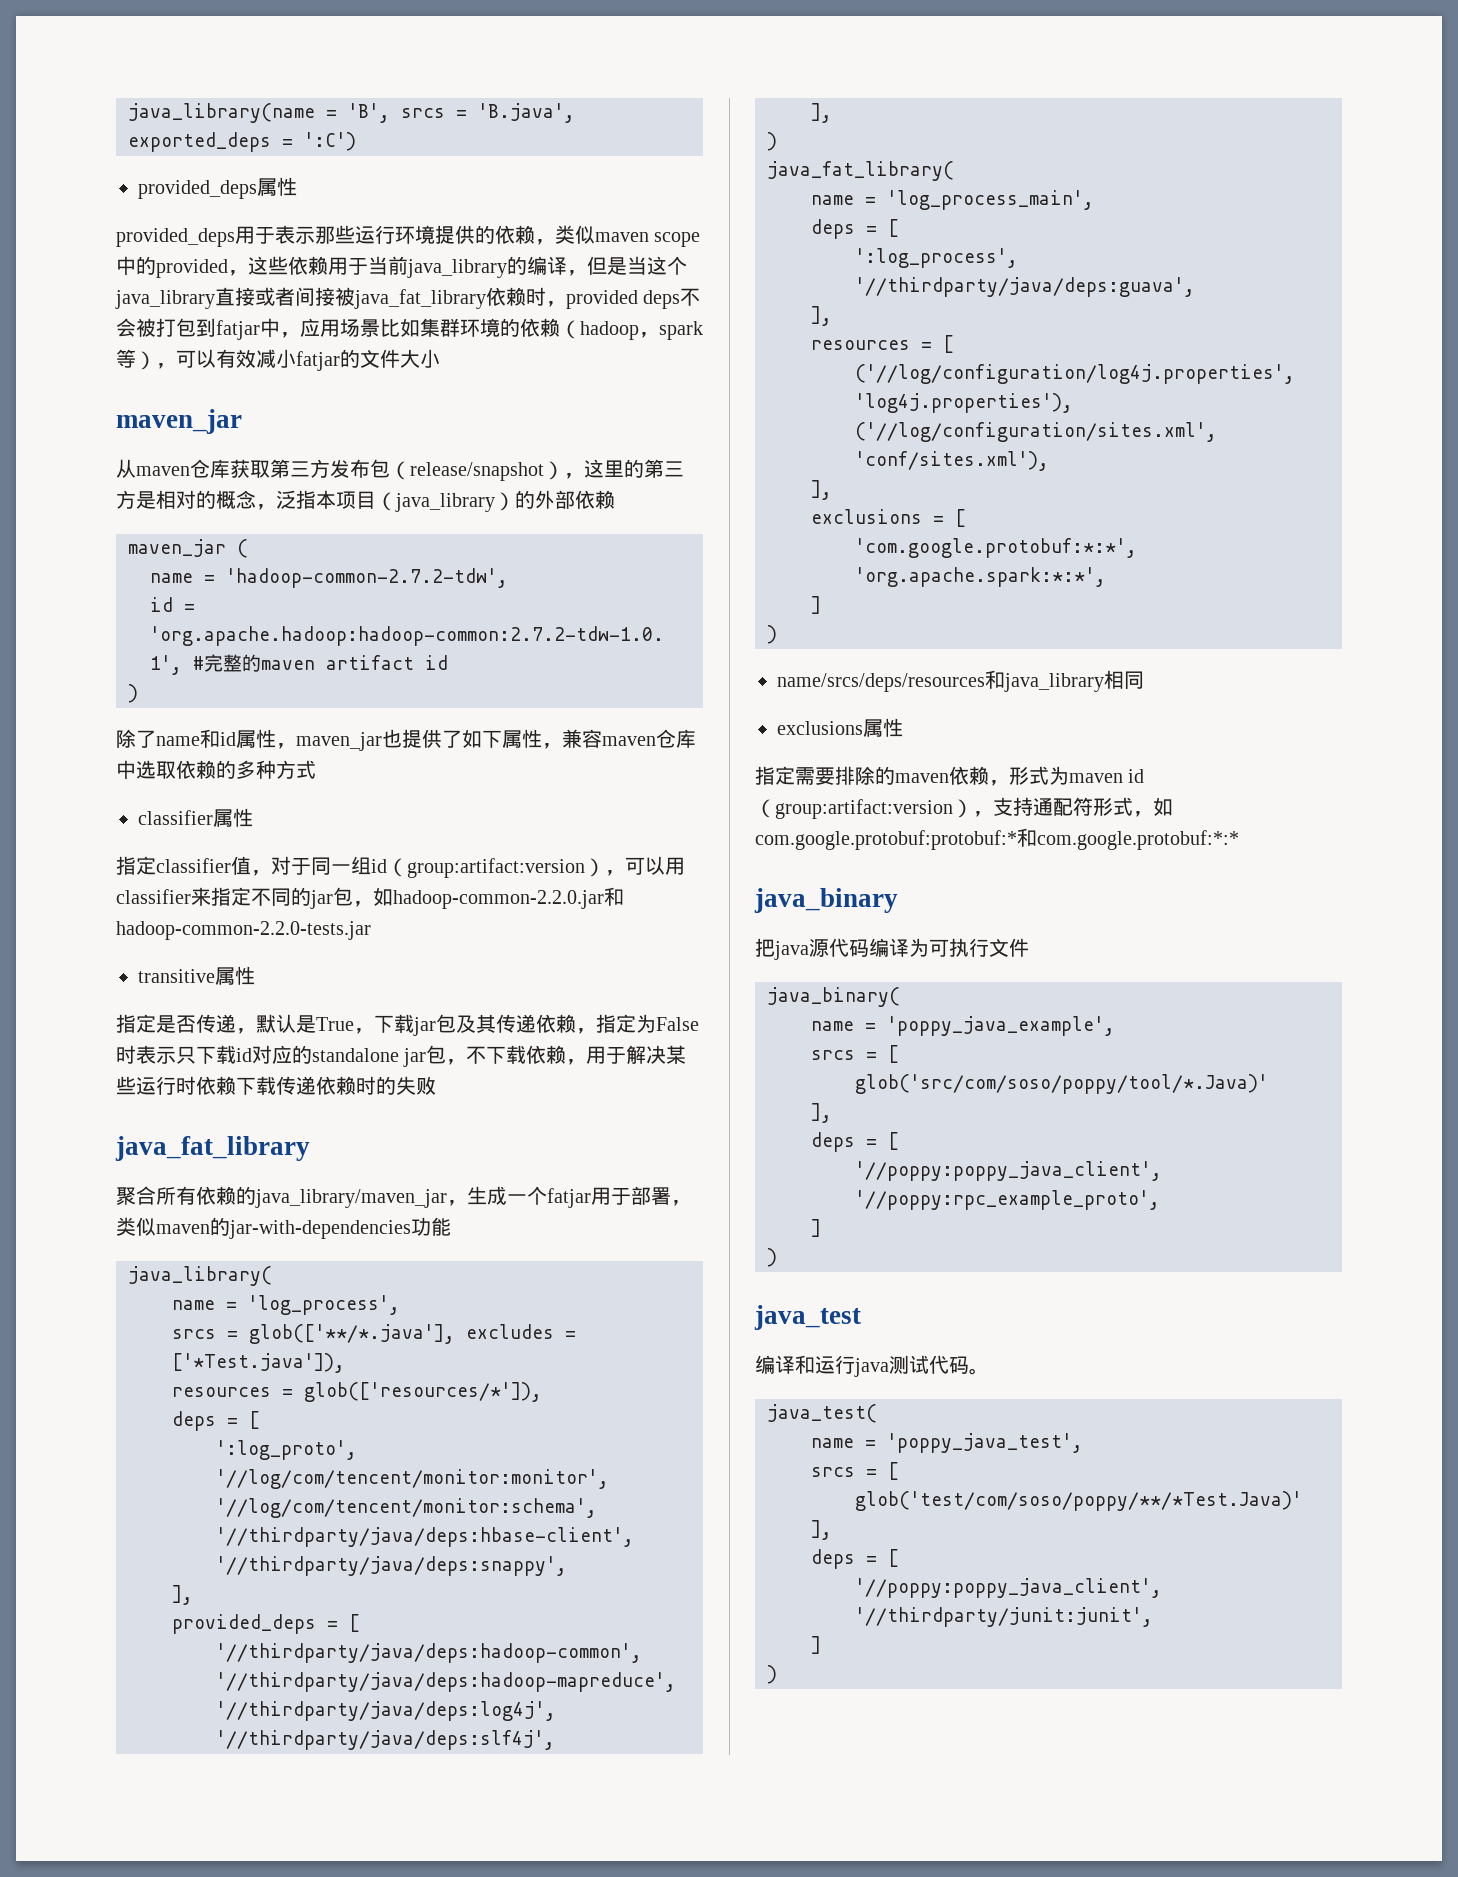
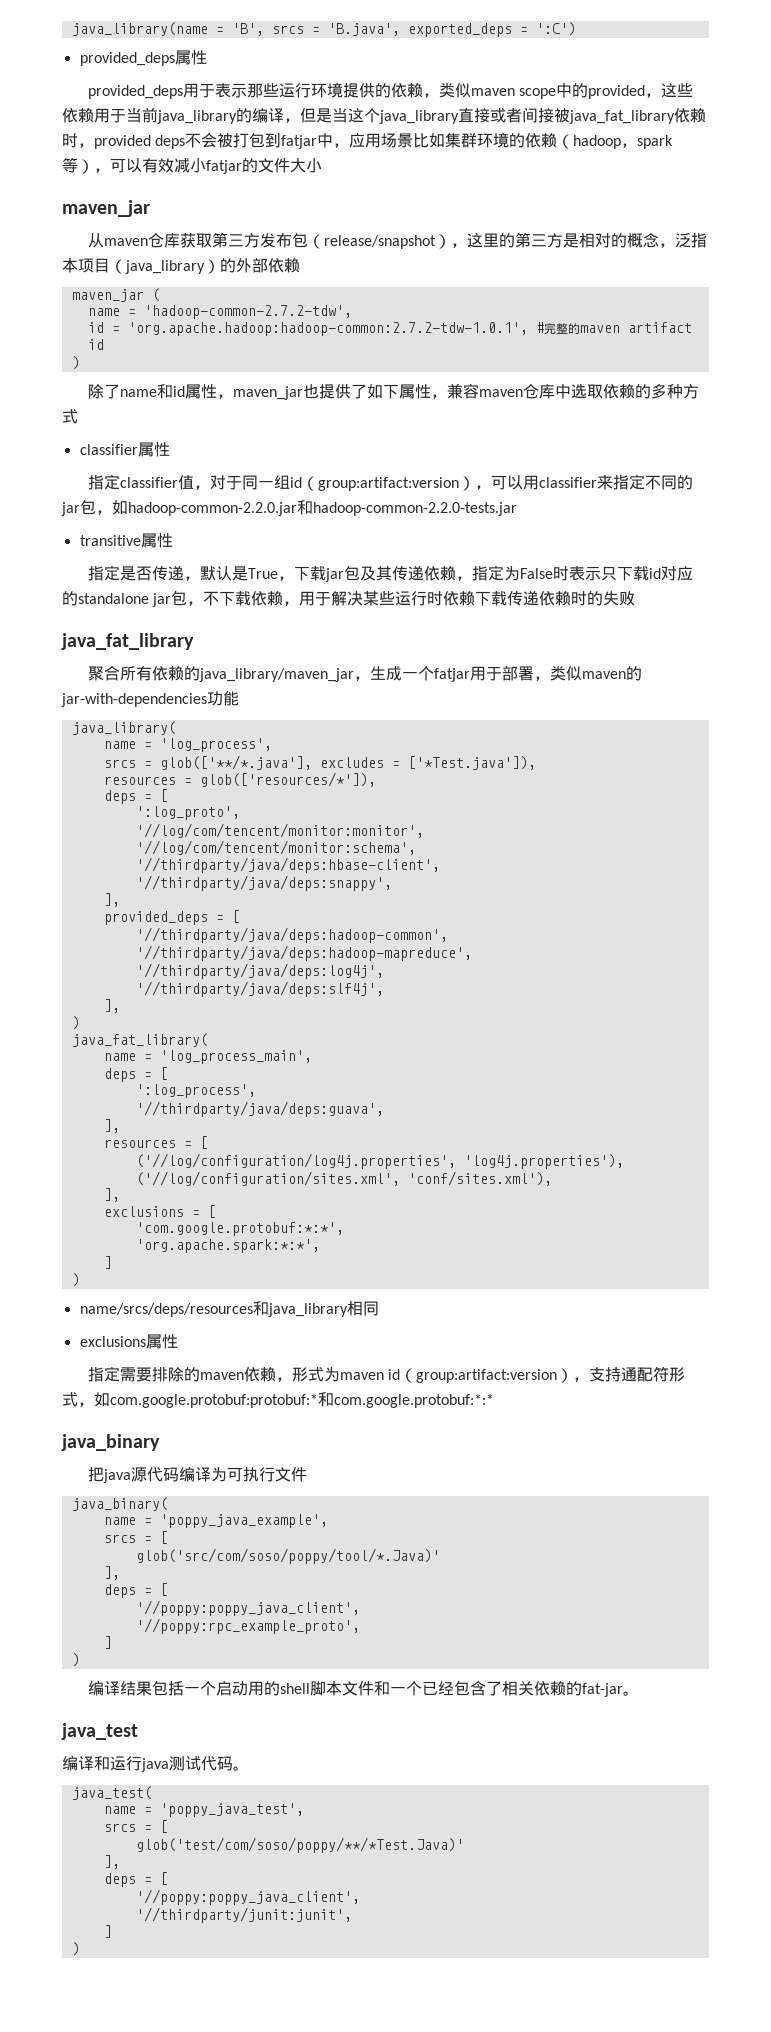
(777, 1257) none -> [88,1680,640,1697] // 编译结果包括一个启动用的shell脚本文件和一个已经包含了相关依赖的fat-jar。

